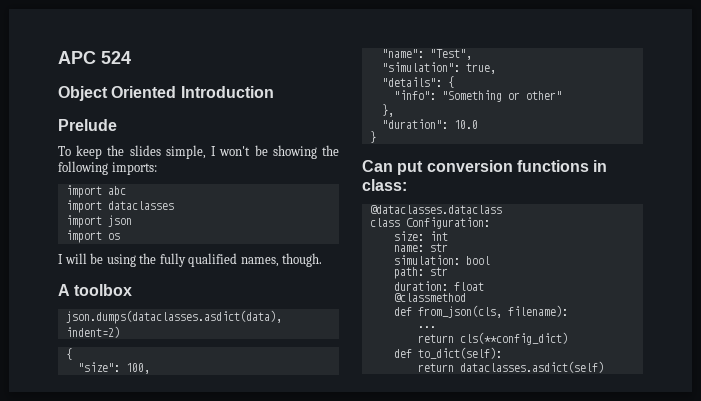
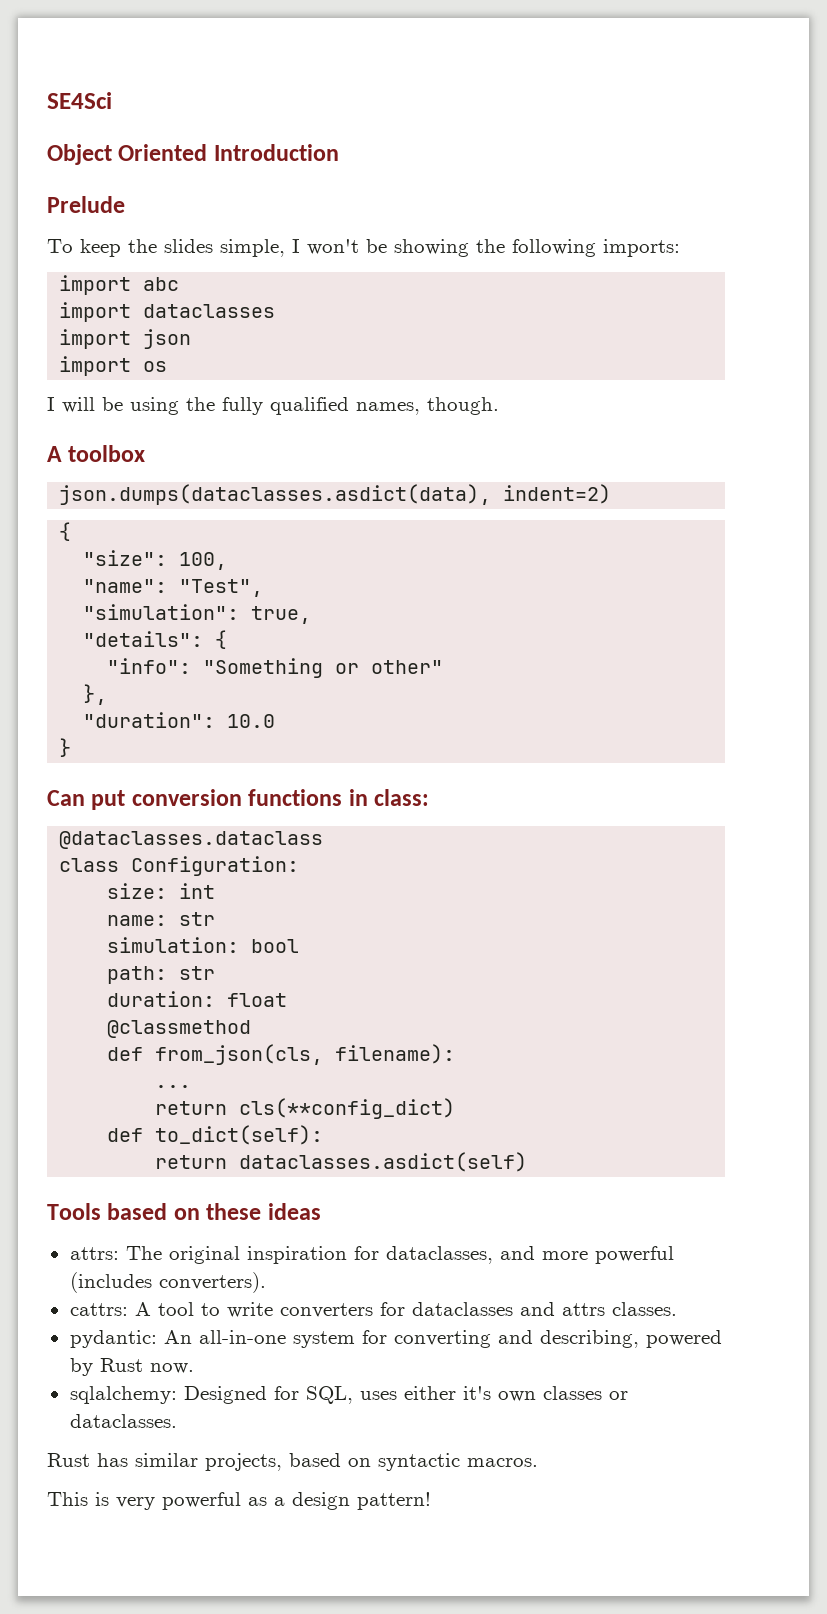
[58,51,131,64] APC 524 -> [47,92,112,109] SE4Sci
(604, 367) none -> [47,1203,321,1220] [69,1246,674,1264] [69,1272,266,1293] [69,1302,677,1318] [69,1330,722,1348] [69,1358,194,1376] [69,1386,628,1404] [69,1414,177,1428] [47,1453,538,1471] [47,1492,431,1510] // Tools based on these ideas // attrs: The original inspiration for dataclasses, and more powerful (includes converters). // cattrs: A tool to write converters for dataclasses and attrs classes. // pydantic: An all-in-one system for converting and describing, powered by Rust now. // sqlalchemy: Designed for SQL, uses either it's own classes or dataclasses. // Rust has similar projects, based on syntactic macros. // This is very powerful as a design pattern!

